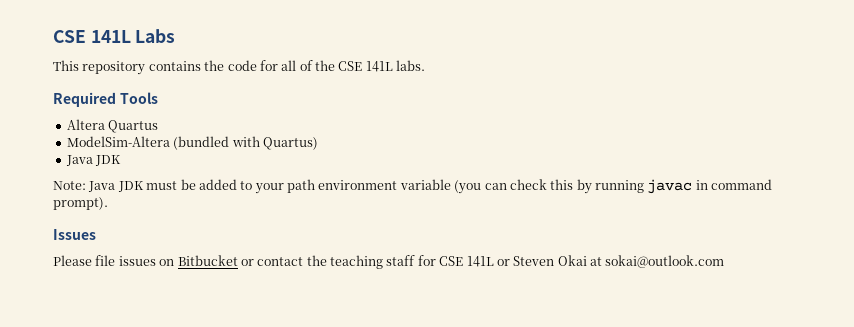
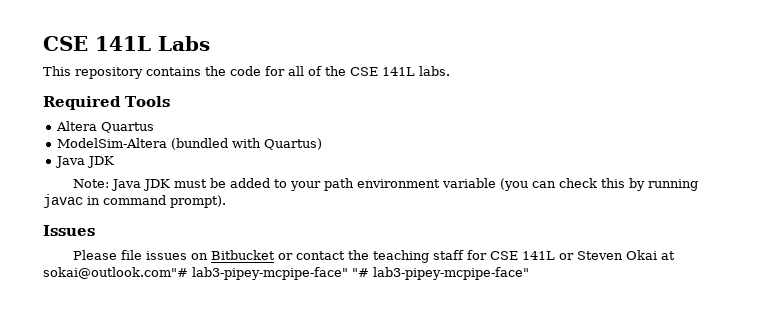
[605,255,725,268] sokai@outlook.com -> [43,267,529,280] sokai@outlook.com"# lab3-pipey-mcpipe-face" "# lab3-pipey-mcpipe-face"

